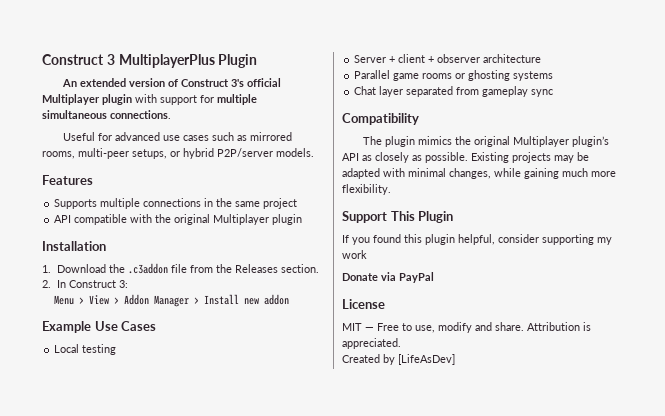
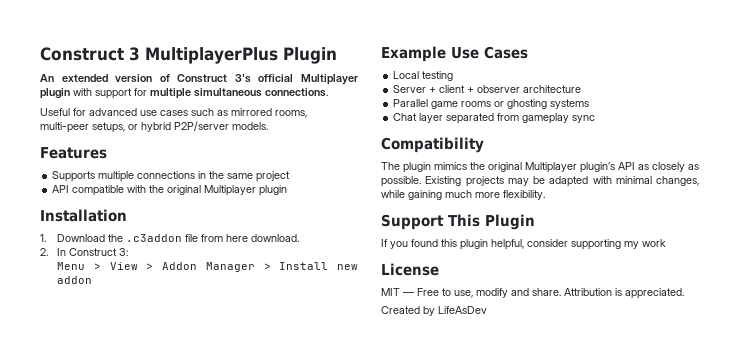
[215,264,319,273] the Releases section. -> [226,234,300,242] here download.
[342,272,434,283] // Donate via PayPal -> (666, 243) none
[398,354,455,365] [LifeAsDev] -> [438,306,487,314] LifeAsDev

